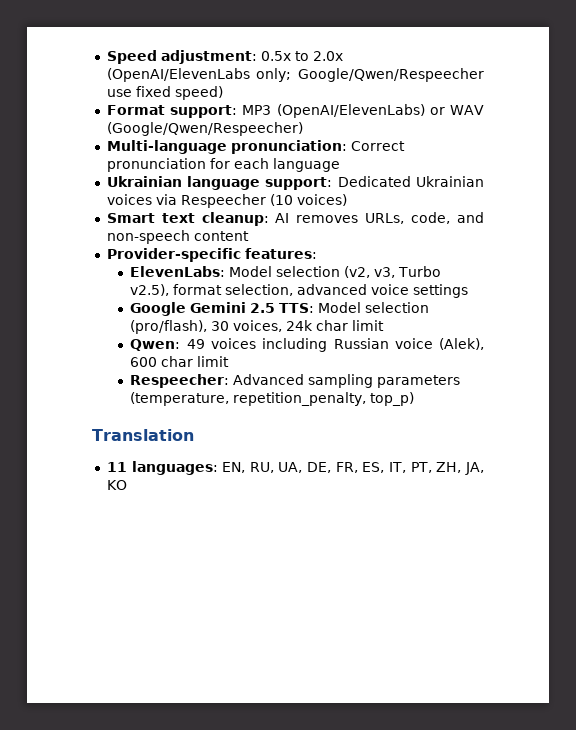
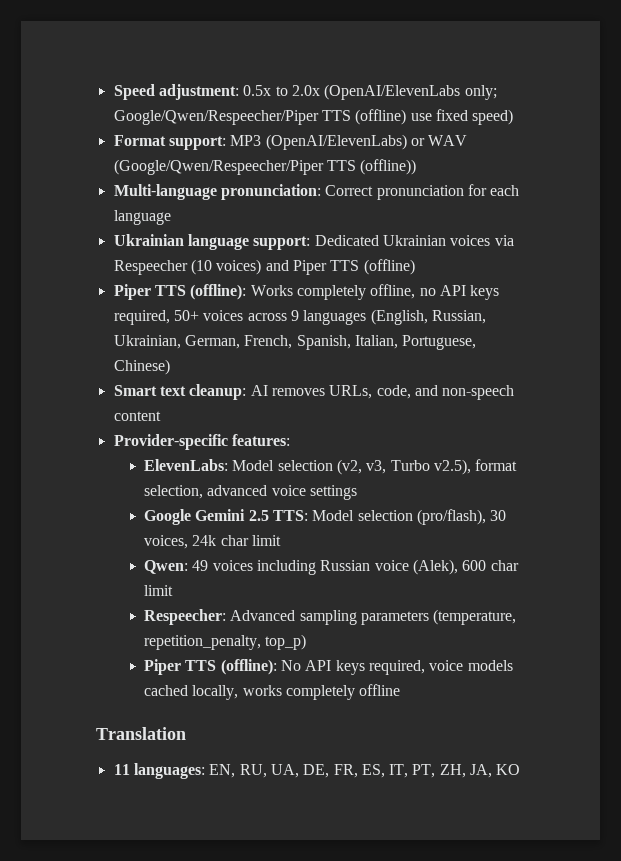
[298,68,484,82] Google/Qwen/Respeecher -> [113,109,407,125] Google/Qwen/Respeecher/Piper TTS (offline)
[106,122,303,136] (Google/Qwen/Respeecher) -> [113,159,417,175] (Google/Qwen/Respeecher/Piper TTS (offline))
(347, 200) none -> [265,259,415,275] [113,284,500,300] [113,309,486,325] [113,335,477,350] [113,359,170,375] and Piper TTS (offline) // Piper TTS (offline): Works completely offline, no API keys required, 50+ voices across 9 languages (English, Russian, Ukrainian, German, French, Spanish, Italian, Portuguese, Chinese)
(415, 399) none -> [144,659,513,675] [144,684,401,700] // Piper TTS (offline): No API keys required, voice models cached locally, works completely offline

